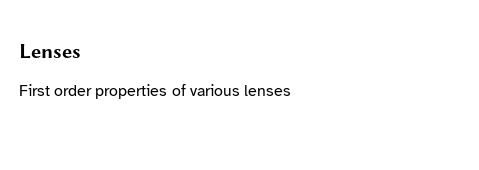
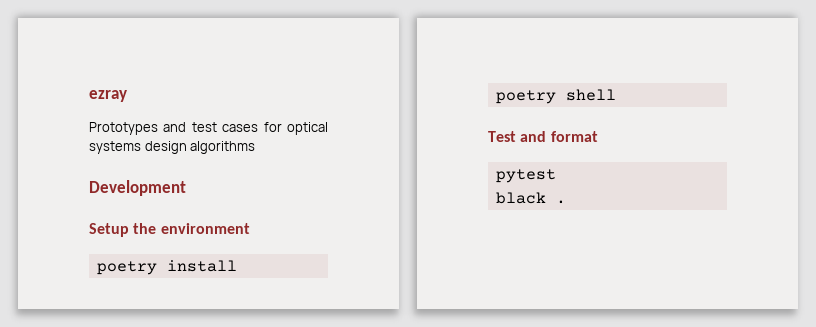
[19,44,81,59] [19,84,291,99] Lenses // First order properties of various lenses -> [89,90,127,102] [89,122,328,135] [89,141,256,154] [89,180,186,196] [89,223,250,237] [96,260,237,275] [495,89,616,104] [488,131,598,142] [495,169,556,183] [495,192,566,204] ezray // Prototypes and test cases for optical systems design algorithms // Development // Setup the environment // poetry install // poetry shell // Test and format // pytest // black .

